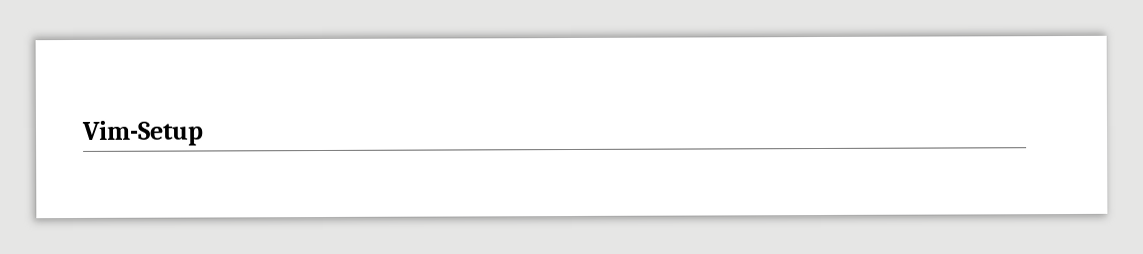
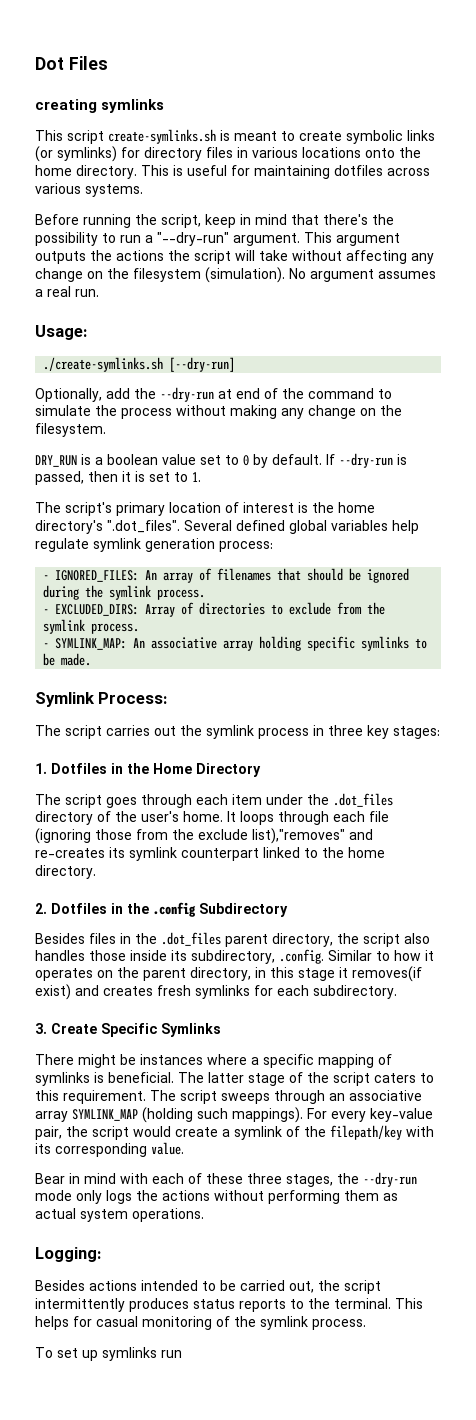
[81,120,204,146] Vim-Setup -> [35,56,108,70] [35,99,165,113] [35,129,435,144] [35,146,421,162] [35,165,430,179] [35,183,143,197] [35,214,394,228] [35,232,400,246] [35,250,434,264] [35,267,436,283] [35,286,99,297] [35,325,87,340] [43,357,236,372] [35,387,392,402] [35,405,402,419] [35,423,106,437] [35,453,407,468] [35,471,201,485] [35,502,375,516] [35,520,419,534] [35,538,273,552] [43,568,410,583] [43,585,206,600] [43,602,386,617] [43,619,140,634] [43,636,428,651] [43,653,92,666] [35,692,168,707] [35,725,440,739] [35,763,261,777] [35,793,393,808] [35,811,389,825] [35,828,373,844] [35,847,385,861] [35,865,96,879] [35,902,288,917] [35,932,430,947] [35,949,434,964] [35,966,422,982] [35,984,397,1000] [35,1023,221,1037] [35,1054,392,1068] [35,1072,434,1086] [35,1090,422,1104] [35,1107,433,1123] [35,1125,434,1140] [35,1142,184,1157] [35,1172,417,1187] [35,1190,398,1204] [35,1208,204,1222] [35,1247,101,1262] [35,1280,381,1294] [35,1298,423,1312] [35,1316,366,1330] [35,1347,182,1361] Dot Files // creating symlinks // This script create-symlinks.sh is meant to create symbolic links (or symlinks) for directory files in various locations onto the home directory. This is useful for maintaining dotfiles across various systems. // Before running the script, keep in mind that there's the possibility to run a "--dry-run" argument. This argument outputs the actions the script will take without affecting any change on the filesystem (simulation). No argument assumes a real run. // Usage: // ./create-symlinks.sh [--dry-run] // Optionally, add the --dry-run at end of the command to simulate the process without making any change on the filesystem. // DRY_RUN is a boolean value set to 0 by default. If --dry-run is passed, then it is set to 1. // The script's primary location of interest is the home directory's ".dot_files". Several defined global variables help regulate symlink generation process: // - IGNORED_FILES: An array of filenames that should be ignored during the symlink process. // - EXCLUDED_DIRS: Array of directories to exclude from the symlink process. // - SYMLINK_MAP: An associative array holding specific symlinks to be made. // Symlink Process: // The script carries out the symlink process in three key stages: // 1. Dotfiles in the Home Directory // The script goes through each item under the .dot_files directory of the user's home. It loops through each file (ignoring those from the exclude list),"removes" and re-creates its symlink counterpart linked to the home directory. // 2. Dotfiles in the .config Subdirectory // Besides files in the .dot_files parent directory, the script also handles those inside its subdirectory, .config. Similar to how it operates on the parent directory, in this stage it removes(if exist) and creates fresh symlinks for each subdirectory. // 3. Create Specific Symlinks // There might be instances where a specific mapping of symlinks is beneficial. The latter stage of the script caters to this requirement. The script sweeps through an associative array SYMLINK_MAP (holding such mappings). For every key-value pair, the script would create a symlink of the filepath/key with its corresponding value. // Bear in mind with each of these three stages, the --dry-run mode only logs the actions without performing them as actual system operations. // Logging: // Besides actions intended to be carried out, the script intermittently produces status reports to the terminal. This helps for casual monitoring of the symlink process. // To set up symlinks run

